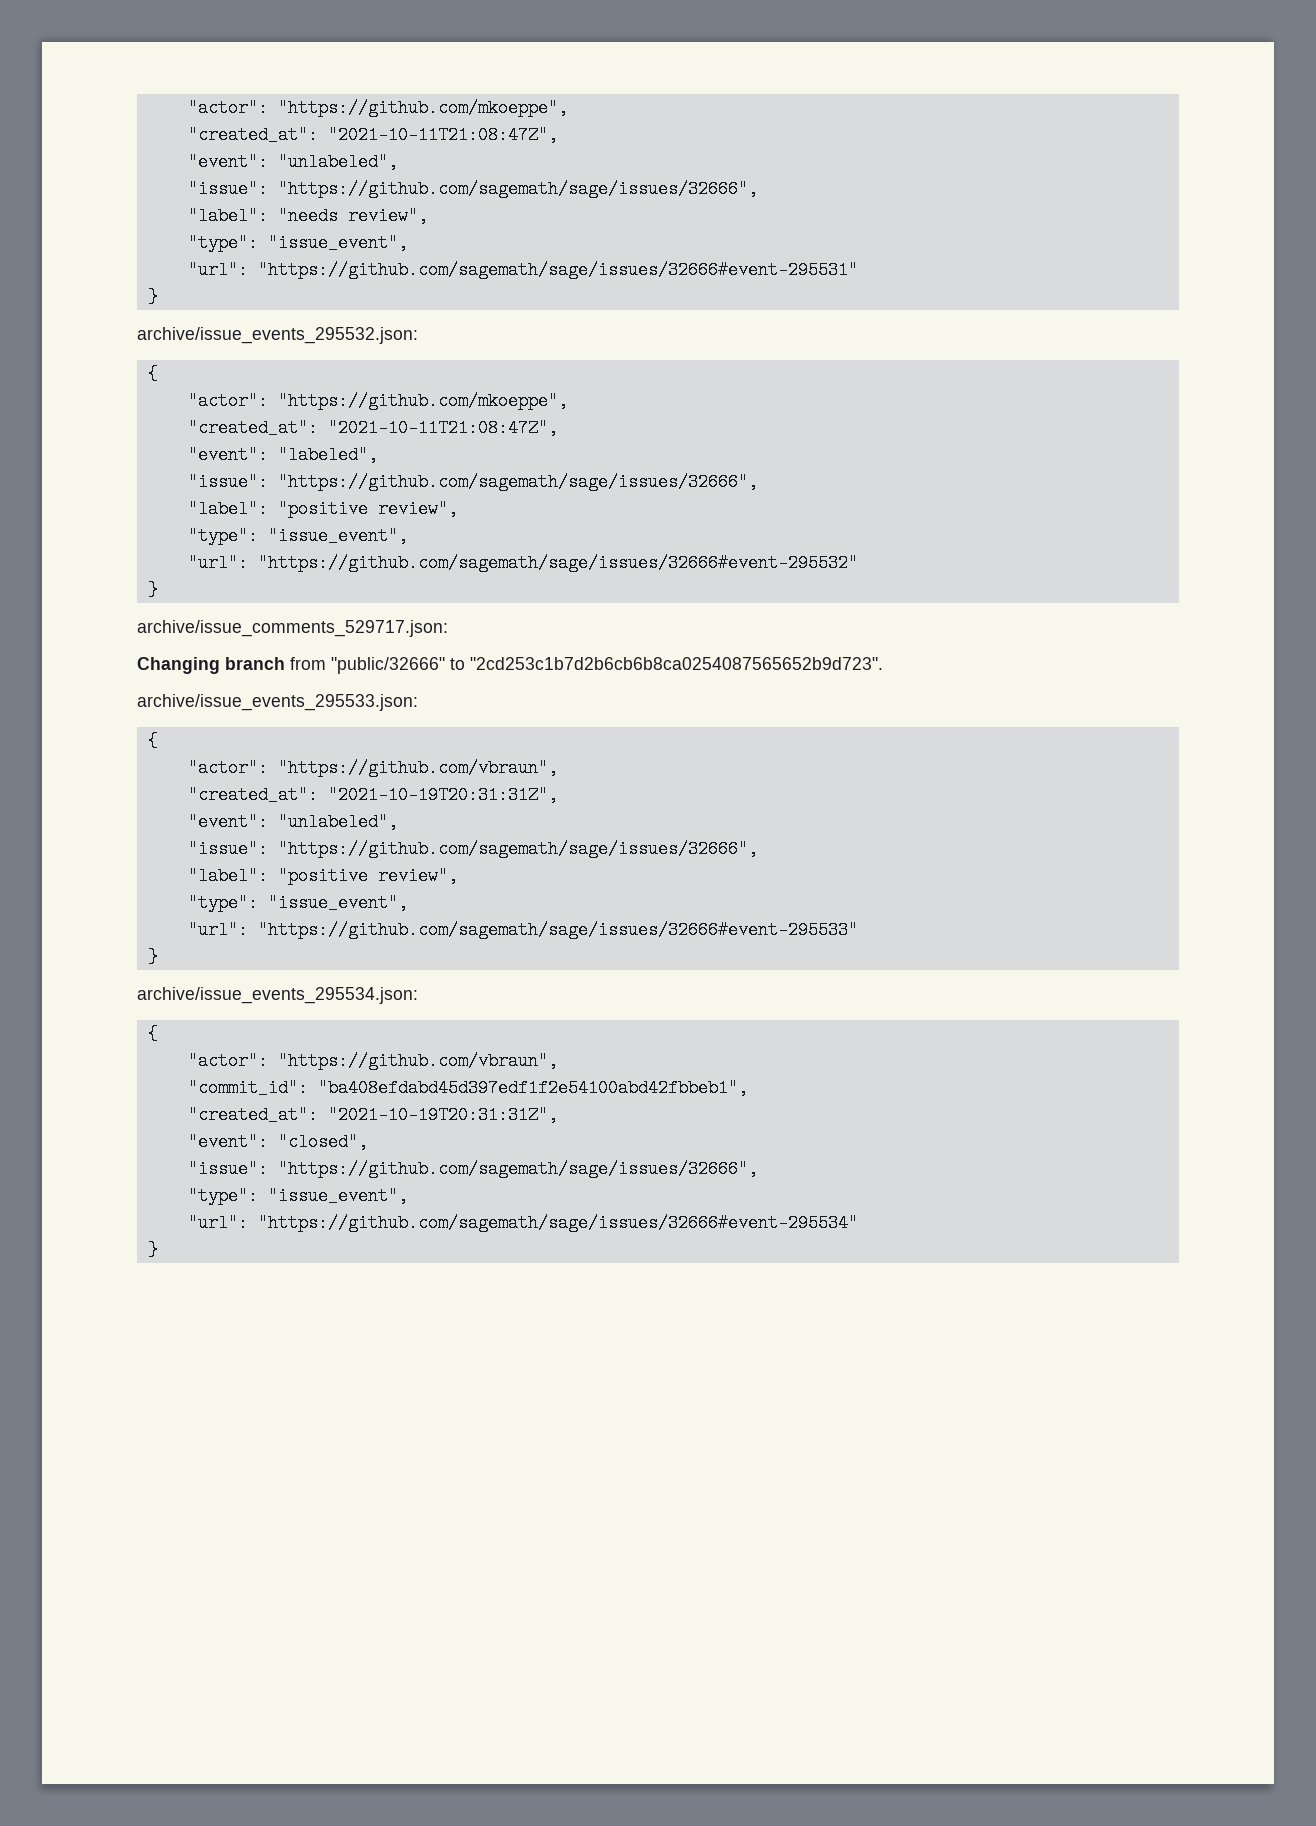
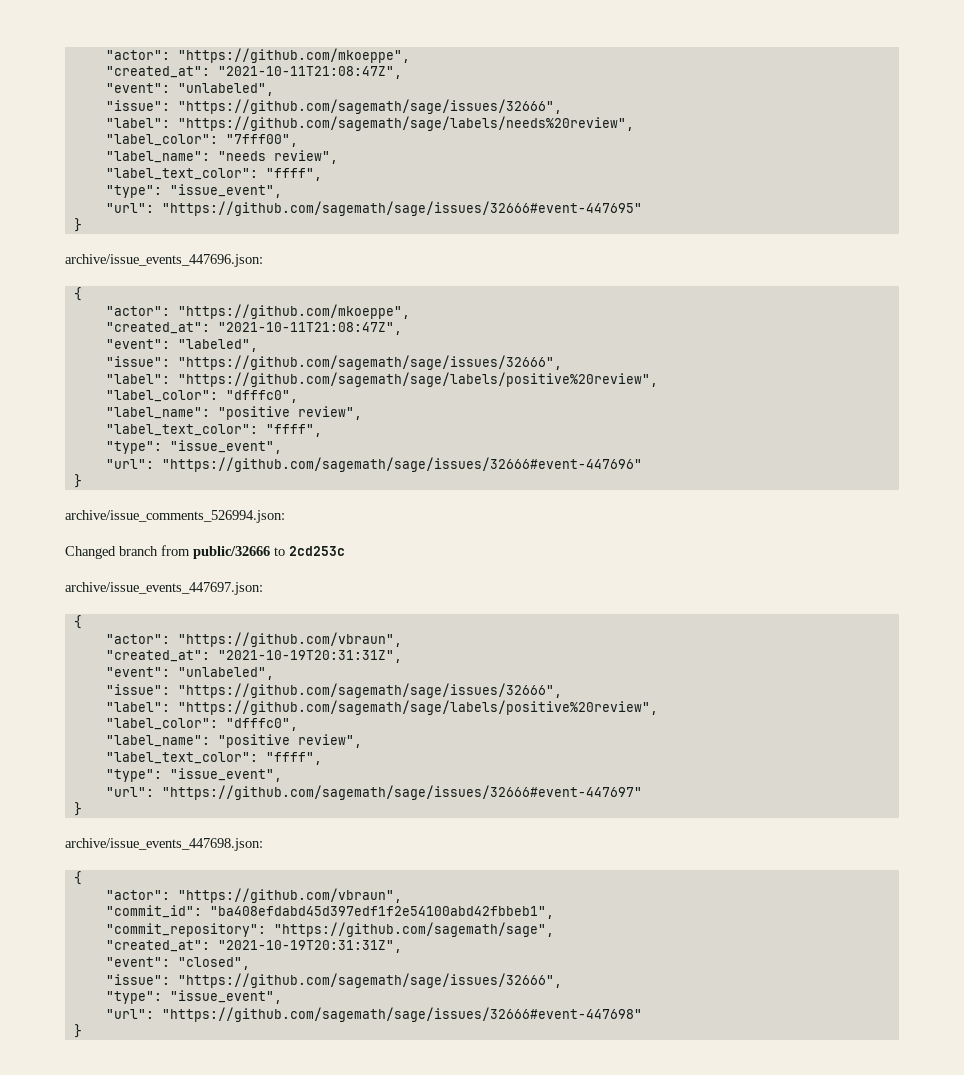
(268, 216) none -> [177,116,634,131] [105,134,298,147] [105,151,210,163] "https://github.com/sagemath/sage/labels/needs%20review", // "label_color": "7fff00", // "label_name":
[187,234,408,252] [187,261,858,279] [147,288,158,306] [137,327,418,344] // "type": "issue_event", // "url": "https://github.com/sagemath/sage/issues/32666#event-295531" // } // archive/issue_events_295532.json: -> [105,168,322,181] [105,184,282,198] [105,201,642,216] [73,218,82,232] [65,254,263,267] // "label_text_color": "ffff", // "type": "issue_event", // "url": "https://github.com/sagemath/sage/issues/32666#event-447695" // } // archive/issue_events_447696.json:
[277,500,458,518] [187,527,408,545] [187,554,858,572] [147,581,158,599] [137,620,448,637] [137,657,883,674] [137,694,418,711] "positive review", // "type": "issue_event", // "url": "https://github.com/sagemath/sage/issues/32666#event-295532" // } // archive/issue_comments_529717.json: // Changing branch from "public/32666" to "2cd253c1b7d2b6cb6b8ca0254087565652b9d723". // archive/issue_events_295533.json: -> [177,372,658,387] [105,390,298,403] [105,406,362,420] [105,424,322,437] [105,440,282,454] [105,457,642,472] [73,474,82,488] [65,510,285,523] [65,545,345,559] [65,582,263,595] "https://github.com/sagemath/sage/labels/positive%20review", // "label_color": "dfffc0", // "label_name": "positive review", // "label_text_color": "ffff", // "type": "issue_event", // "url": "https://github.com/sagemath/sage/issues/32666#event-447696" // } // archive/issue_comments_526994.json: // Changed branch from public/32666 to 2cd253c // archive/issue_events_447697.json:
[277,867,458,885] [187,894,408,912] [187,921,858,939] [147,948,158,966] [137,987,418,1004] "positive review", // "type": "issue_event", // "url": "https://github.com/sagemath/sage/issues/32666#event-295533" // } // archive/issue_events_295534.json: -> [177,700,658,715] [105,718,298,731] [105,734,362,748] [105,752,322,765] [105,768,282,782] [105,785,642,800] [73,802,82,816] [65,838,263,851] "https://github.com/sagemath/sage/labels/positive%20review", // "label_color": "dfffc0", // "label_name": "positive review", // "label_text_color": "ffff", // "type": "issue_event", // "url": "https://github.com/sagemath/sage/issues/32666#event-447697" // } // archive/issue_events_447698.json:
(748, 1088) none -> [105,922,554,937] // "commit_repository": "https://github.com/sagemath/sage",
[257,1214,858,1232] "https://github.com/sagemath/sage/issues/32666#event-295534" -> [161,1007,642,1022] "https://github.com/sagemath/sage/issues/32666#event-447698"

